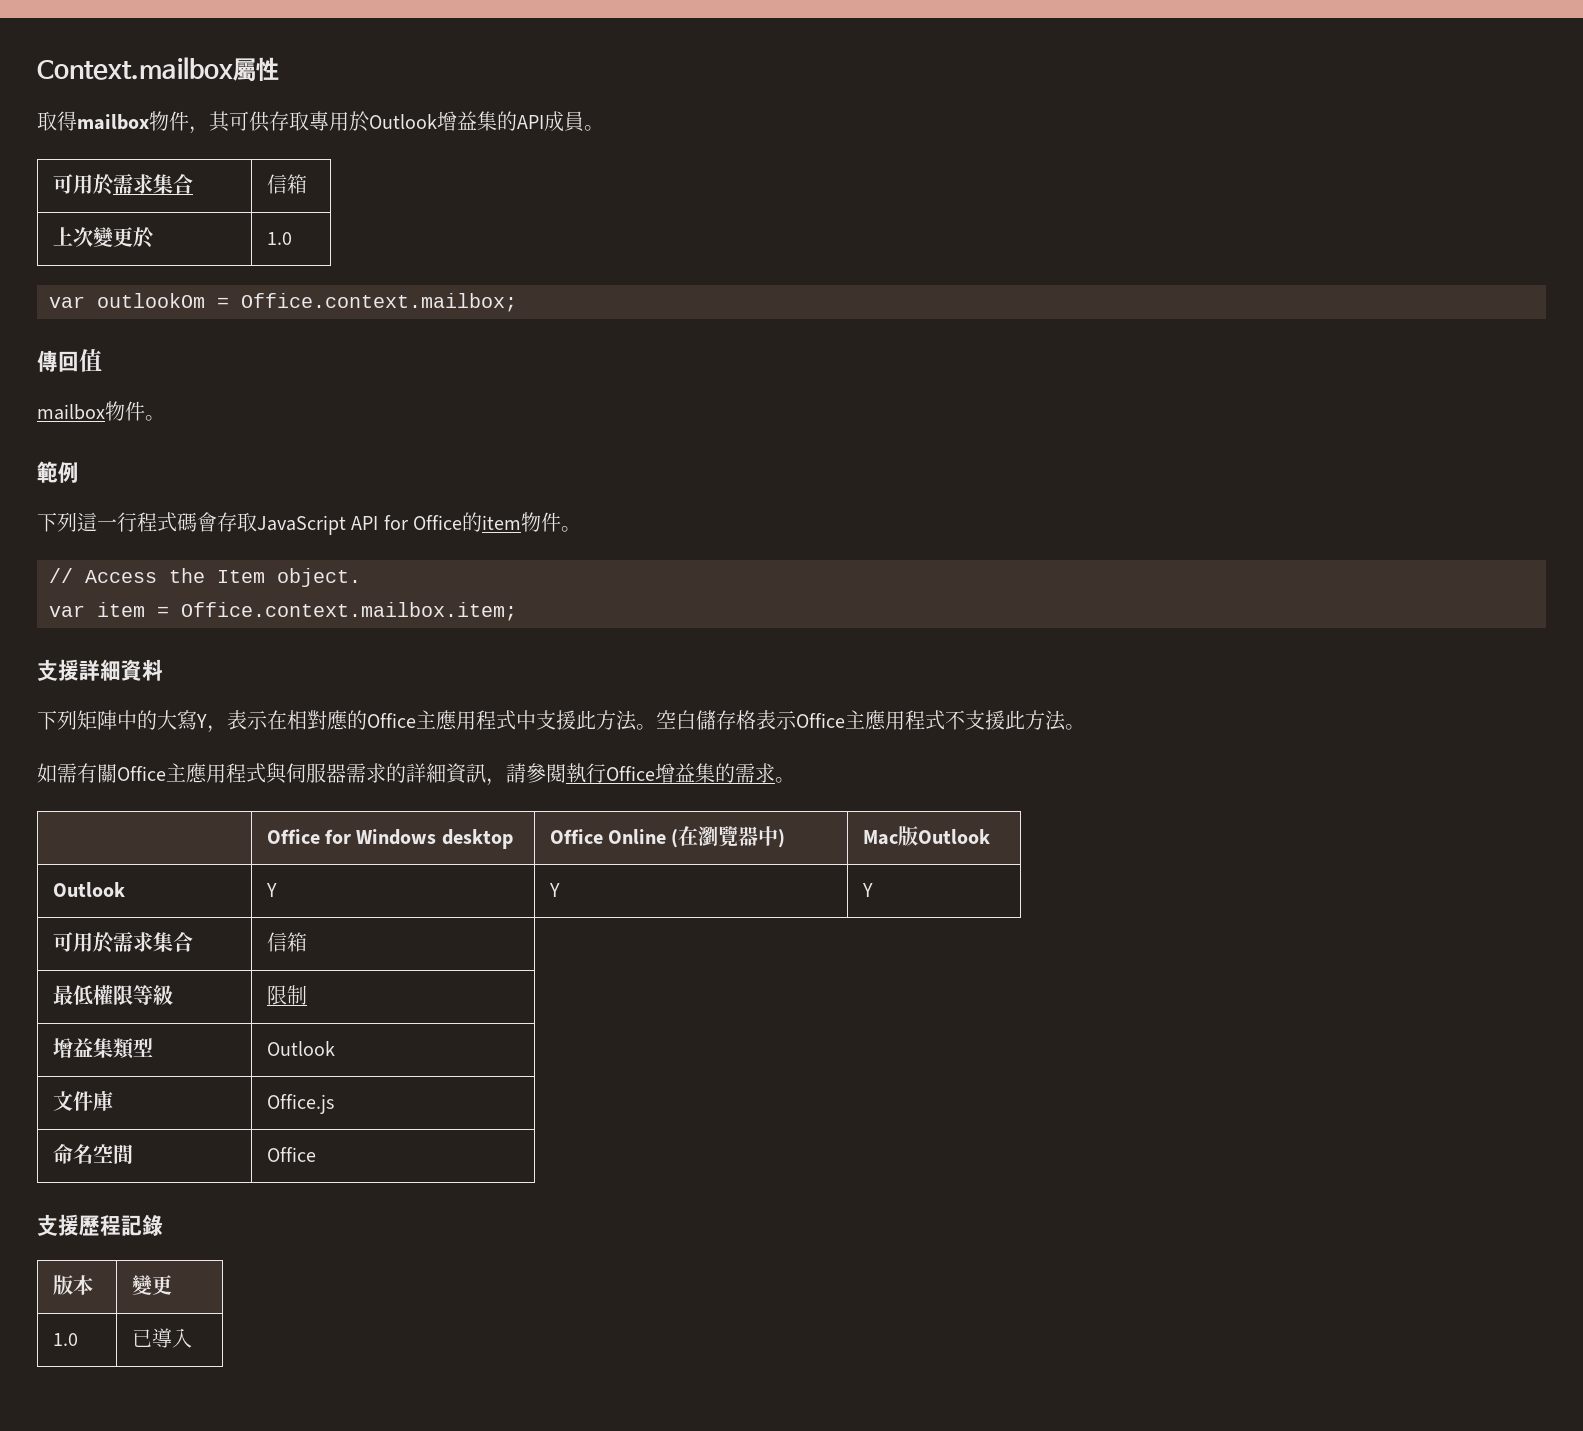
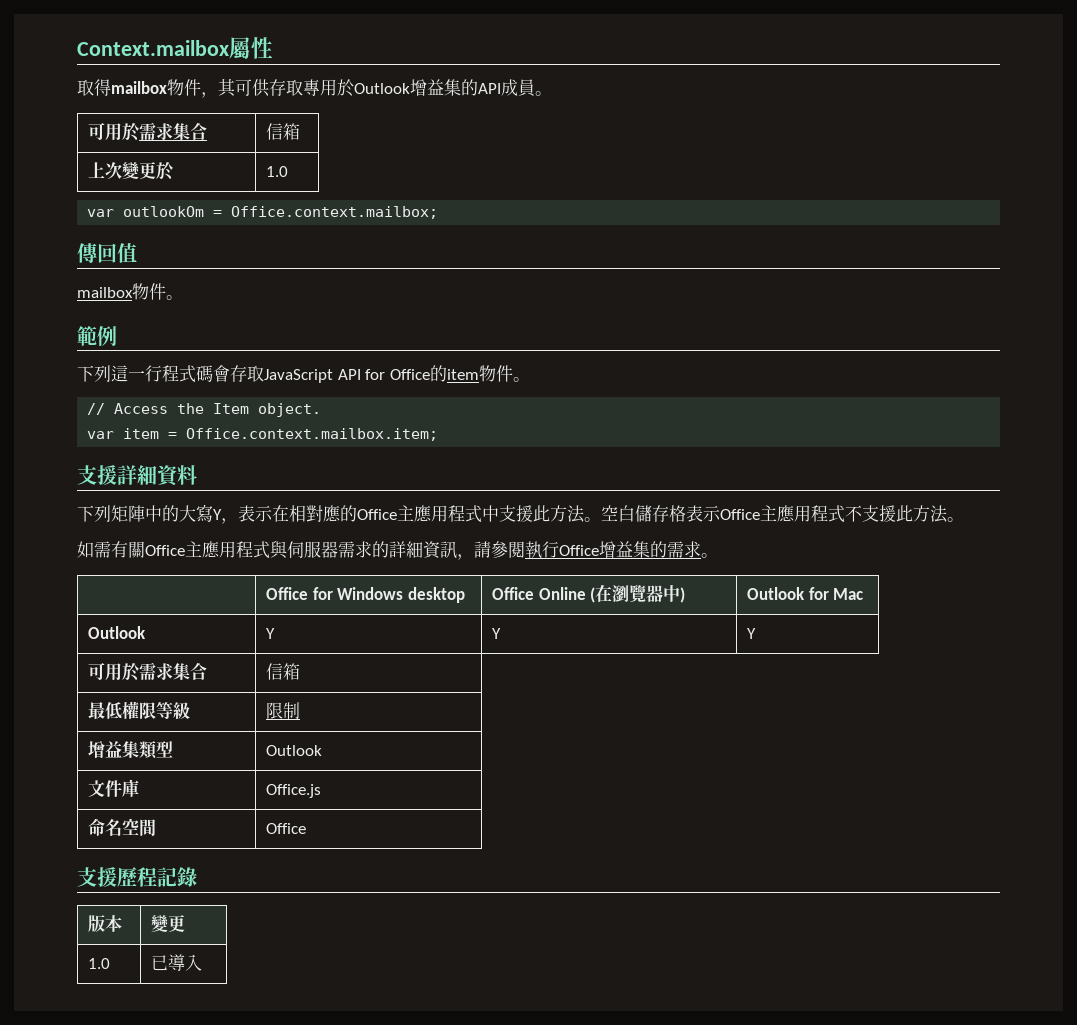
(786, 838) none -> [747,587,829,600] Outlook for
[897,826,990,846] 版Outlook -> (864, 594) none

